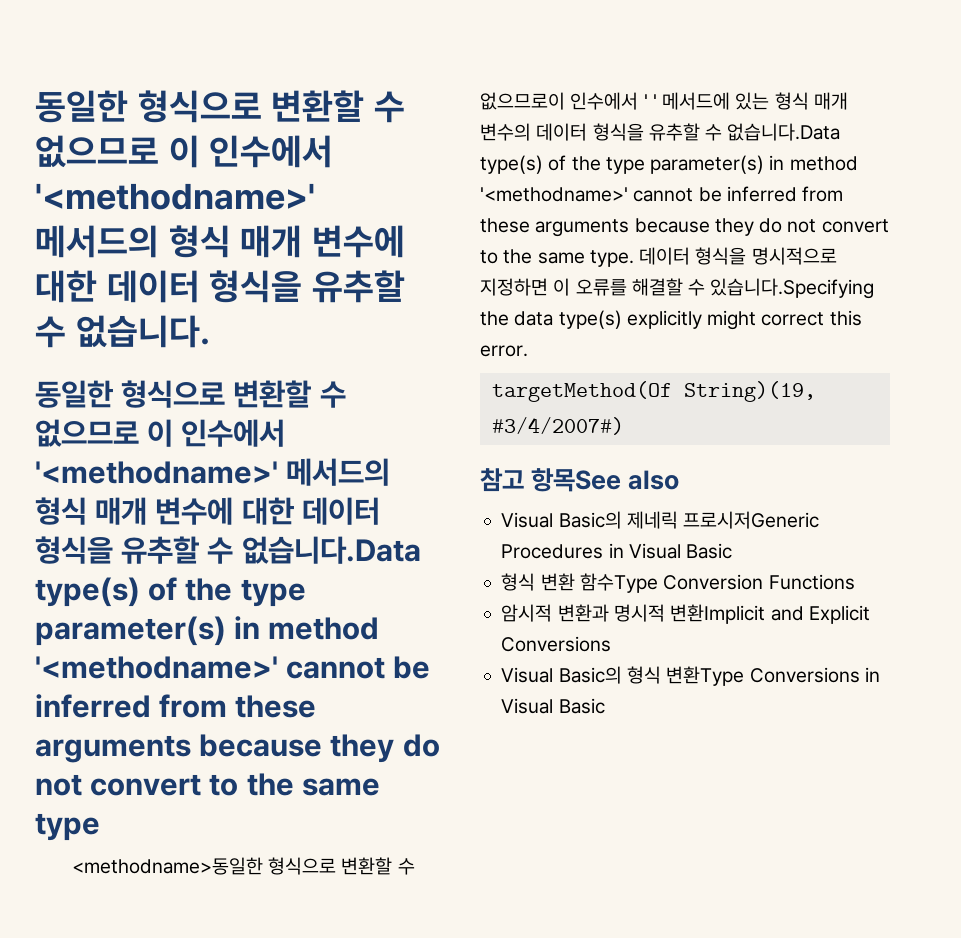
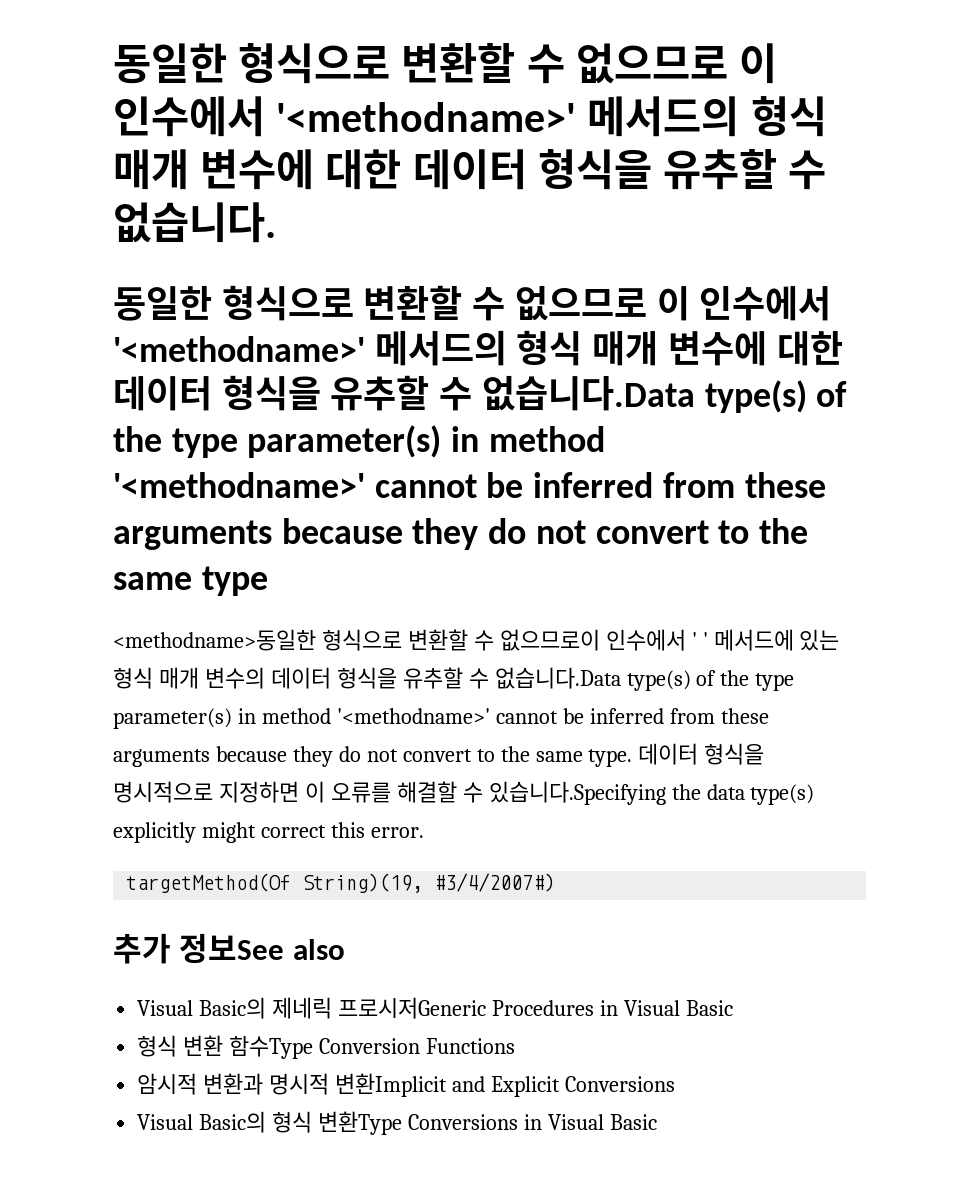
[480,468,622,492] 참고 항목See -> [113,933,285,964] 추가 정보See

